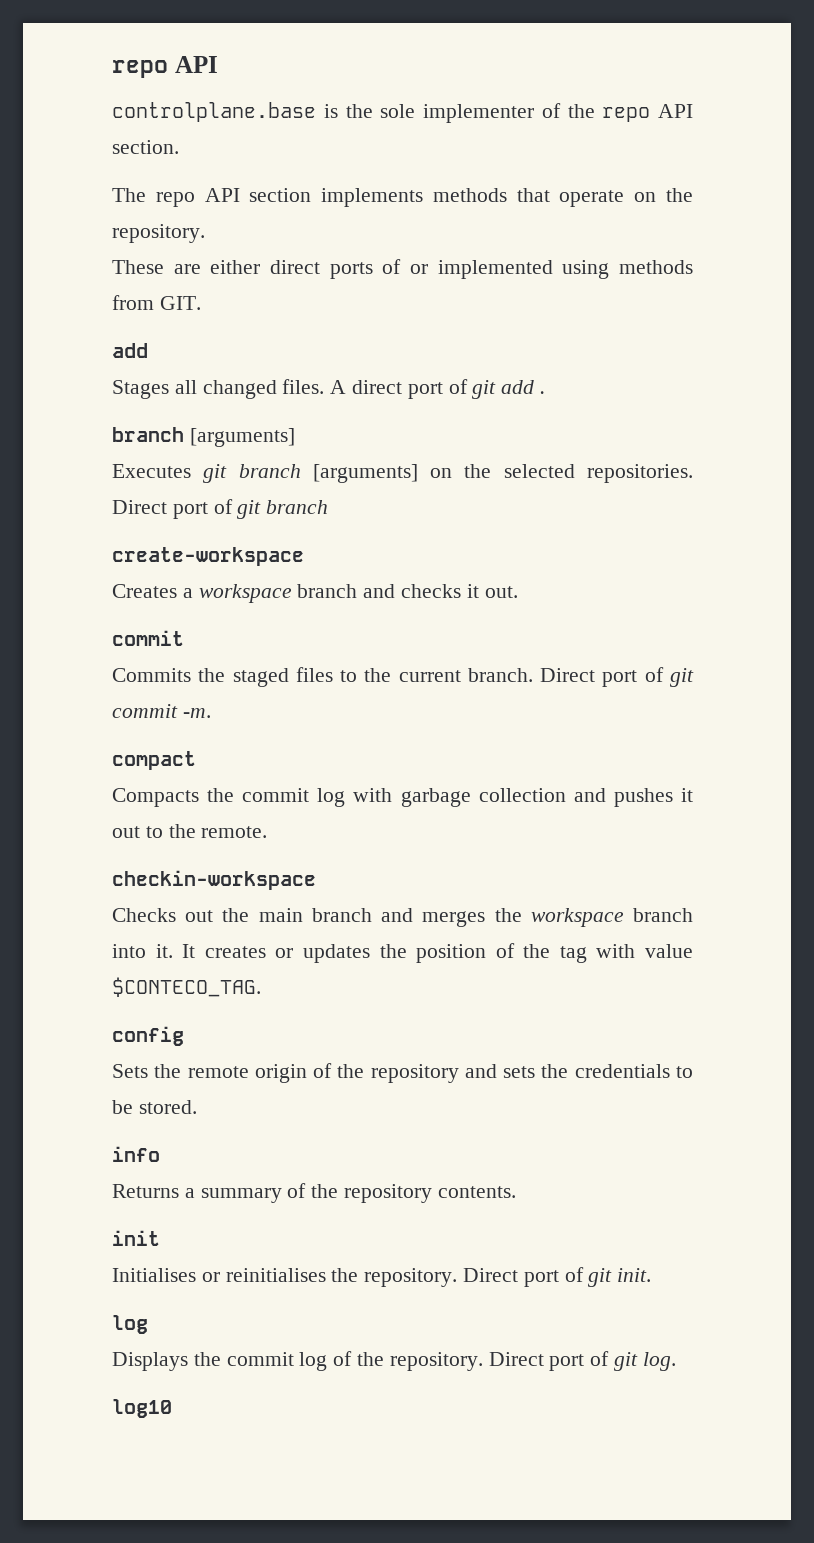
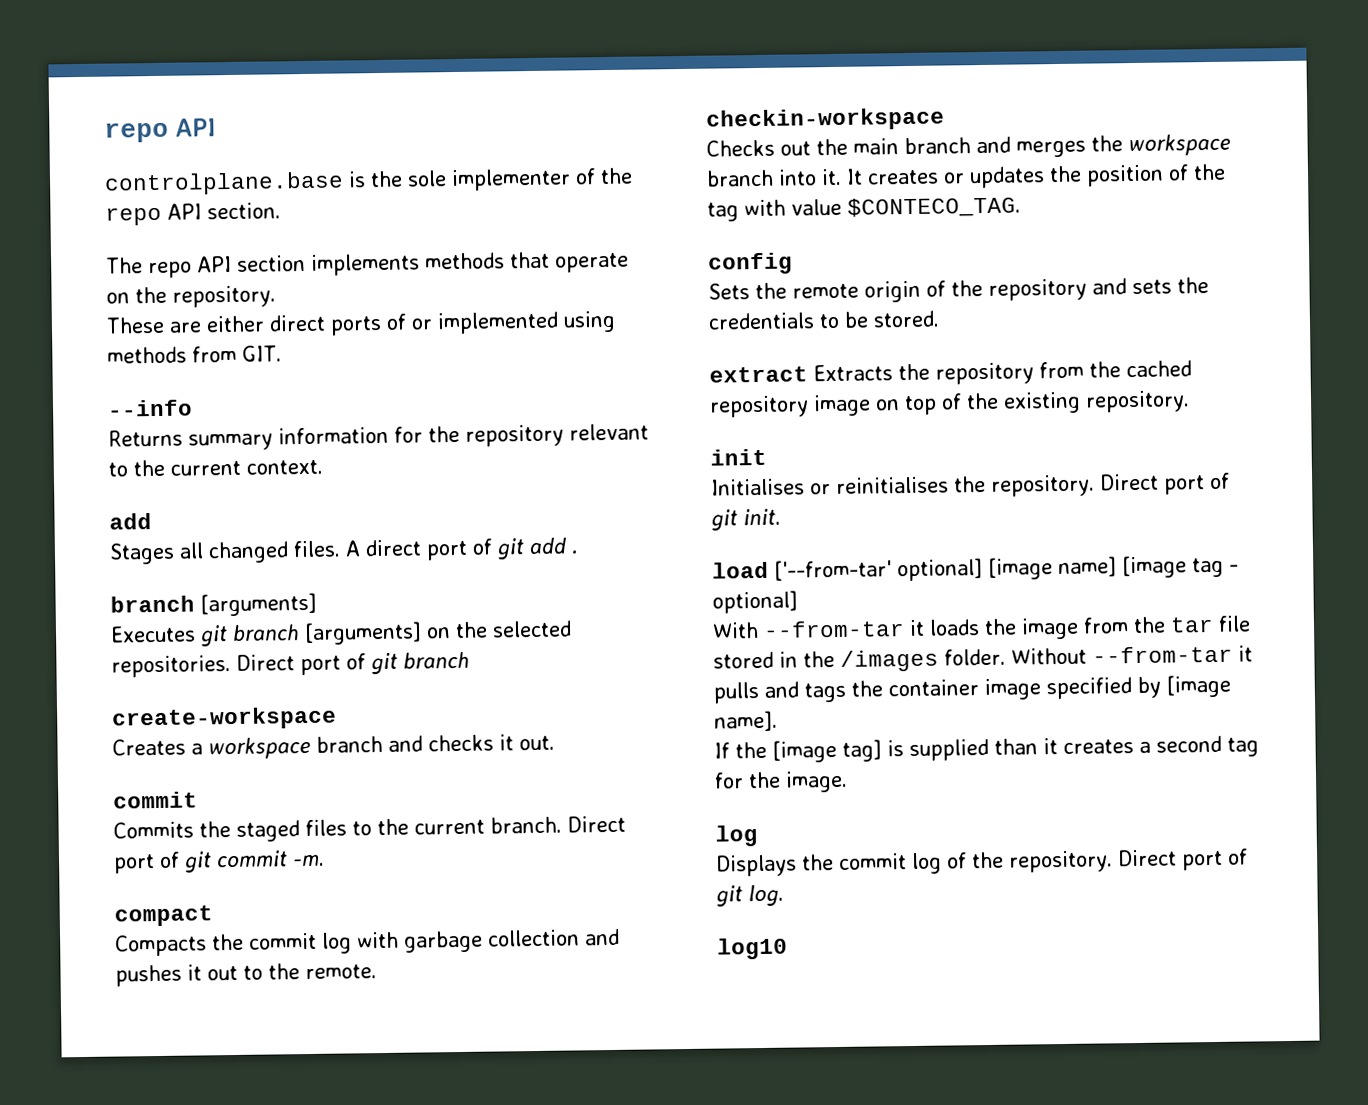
(201, 303) none -> [107,399,193,417] [108,423,649,451] [108,459,323,477] // --info // Returns summary information for the repository relevant to the current context.
[112,1146,160,1162] [112,1183,516,1203] info // Returns a summary of the repository contents. -> [709,360,1192,385] [709,390,1190,418] extract Extracts the repository from the cached repository image on top of the existing repository.
(652, 1275) none -> [712,555,1239,582] [712,590,798,614] [712,615,1251,640] [713,645,1253,672] [713,674,1231,704] [714,710,778,732] [714,735,1259,763] [714,770,848,793] // load ['--from-tar' optional] [image name] [image tag - optional] // With --from-tar it loads the image from the tar file stored in the /images folder. Without --from-tar it pulls and tags the container image specified by [image name]. // If the [image tag] is supplied than it creates a second tag for the image.

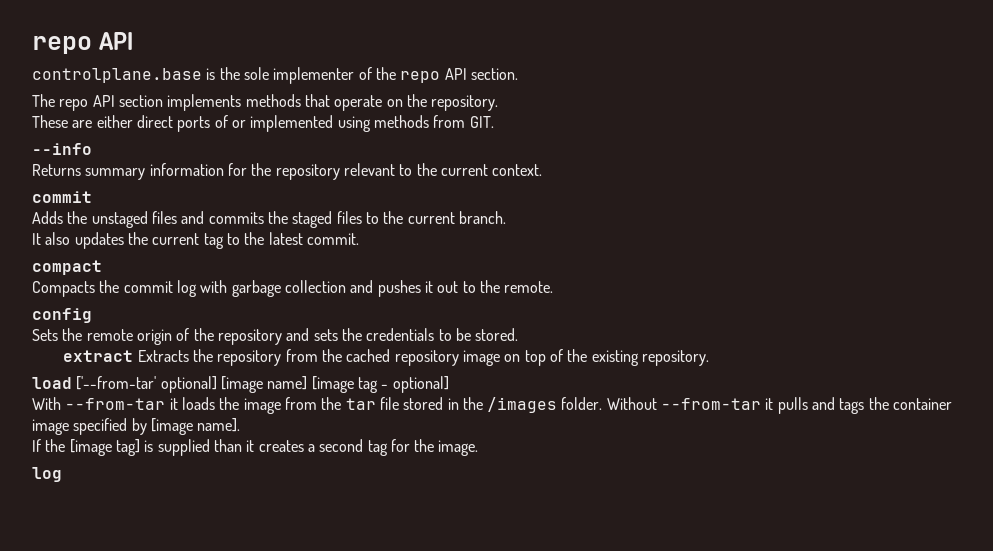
[109,513,152,530] [109,537,579,565] [110,592,317,617] [110,620,572,647] [111,651,470,678] [112,706,337,731] [112,734,555,760] [113,791,198,809] [113,821,194,839] add // Stages all changed files. A direct port of git add . // branch [arguments] // Executes git branch [arguments] on the selected repositories. Direct port of git branch // create-workspace // Creates a workspace branch and checks it out. // commit // Commits -> [32,191,92,203] [32,211,264,228] commit // Adds the unstaged files and commits
[567,815,626,833] [113,850,325,874] Direct port of git commit -m. -> [32,232,359,249] // It also updates the current tag to the latest commit.
[706,107,945,132] [706,133,1231,158] [706,163,1226,189] [707,196,1021,222] // checkin-workspace // Checks out the main branch and merges the workspace branch into it. It creates or updates the position of the tag with value $CONTECO_TAG. -> (554, 287) none
[710,448,767,466] [711,472,1230,497] [711,508,781,531] // init // Initialises or reinitialises the repository. Direct port of git init. -> (709, 358) none
[716,848,1248,877] [716,884,784,907] [717,937,788,960] // Displays the commit log of the repository. Direct port of git log. // log10 -> (62, 474) none

